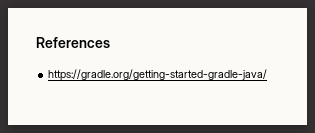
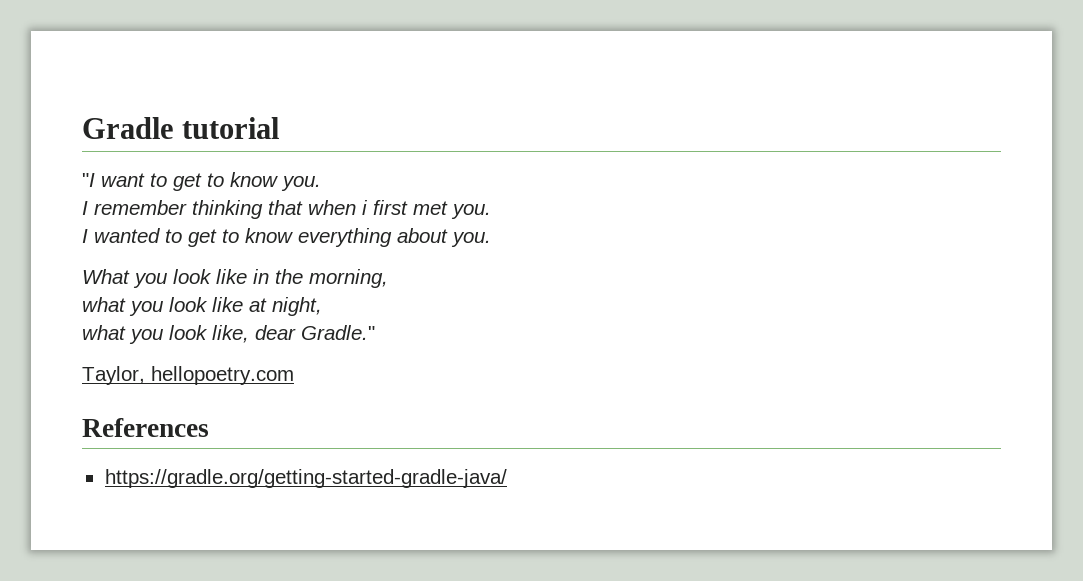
(36, 42) none -> [82,117,280,139] [82,172,321,191] [82,200,491,219] [82,228,491,247] [82,269,388,288] [82,297,322,316] [82,325,375,344] [82,366,294,385] Gradle tutorial // "I want to get to know you. // I remember thinking that when i first met you. // I wanted to get to know everything about you. // What you look like in the morning, // what you look like at night, // what you look like, dear Gradle." // Taylor, hellopoetry.com //

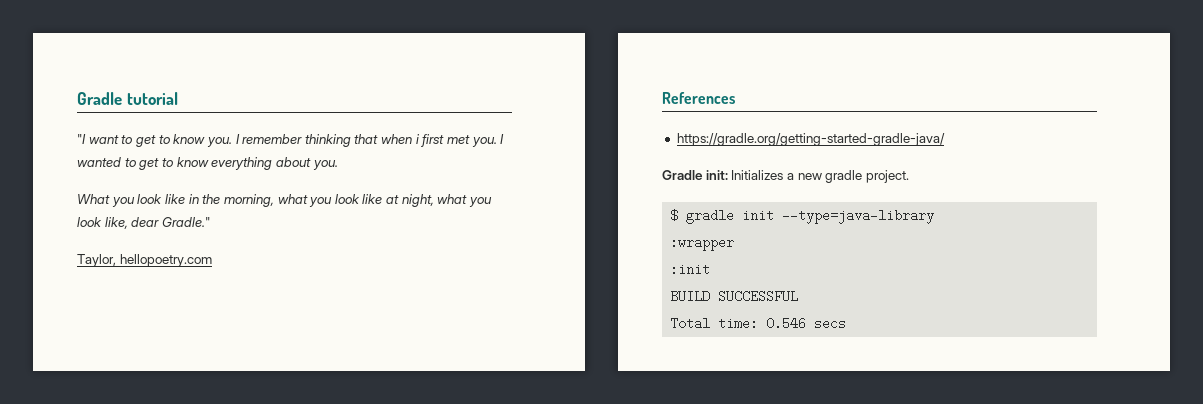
(321, 183) // -> (232, 142) none
(491, 211) // -> (497, 142) none
(388, 278) // -> (274, 200) none
(322, 306) // -> (434, 200) none
(507, 478) none -> [662,170,909,183] [670,209,935,224] [670,236,735,251] [670,263,711,276] [670,290,799,303] [670,317,847,330] // Gradle init: Initializes a new gradle project. // $ gradle init --type=java-library // :wrapper // :init // BUILD SUCCESSFUL // Total time: 0.546 secs

